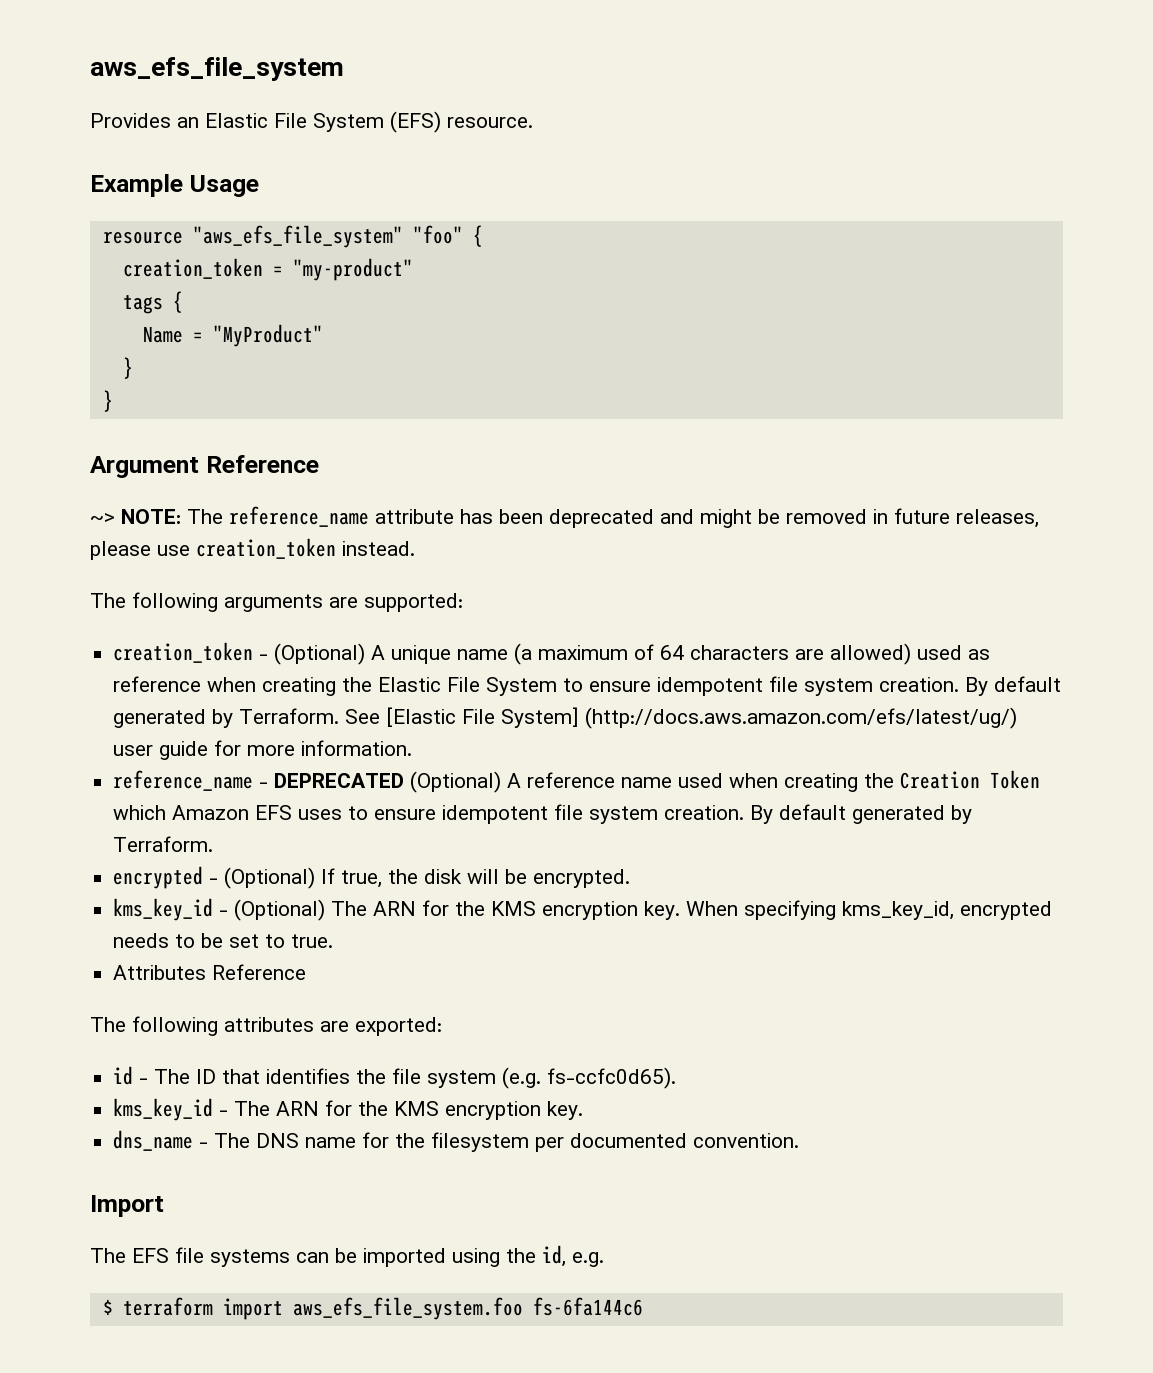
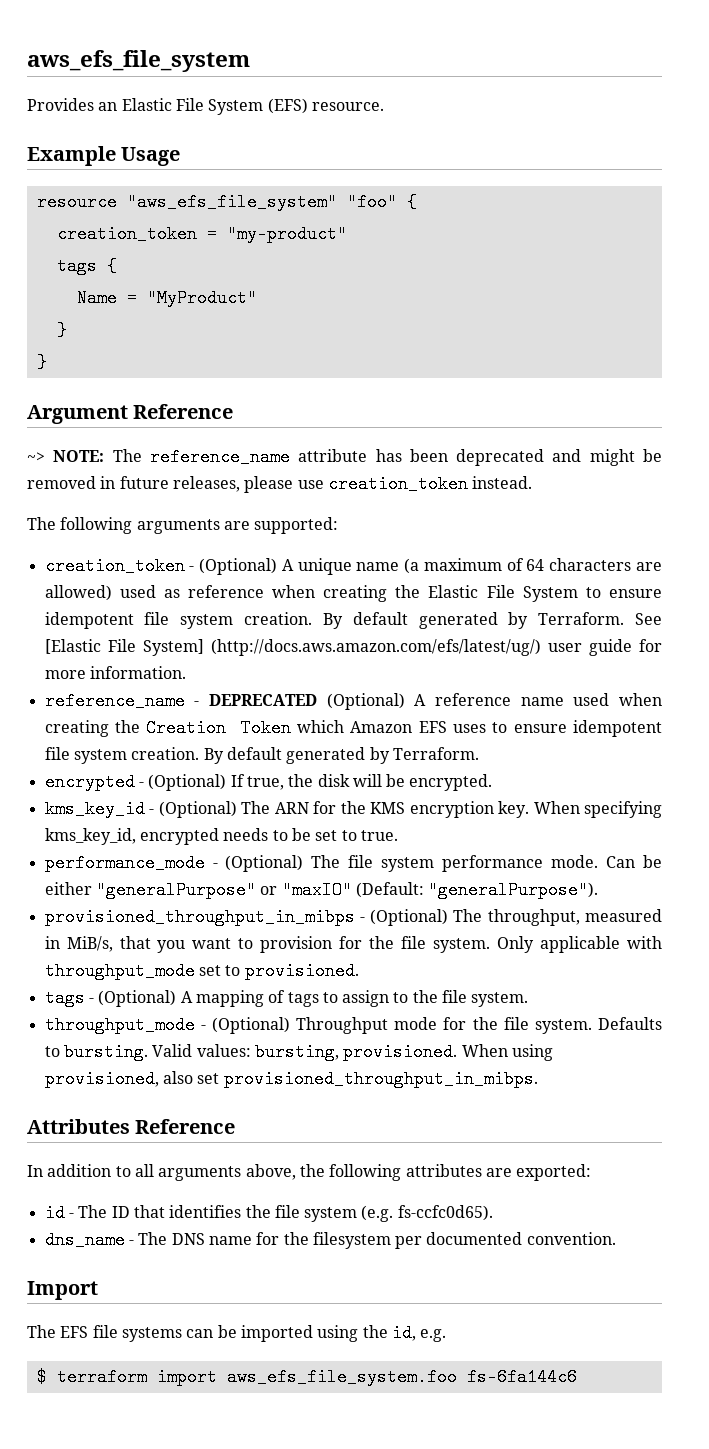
[113,964,307,980] [90,1017,126,1032] Attributes Reference // The -> [44,854,662,872] [44,881,599,899] [44,908,662,926] [44,936,662,953] [44,962,359,980] [44,989,529,1007] [44,1016,663,1034] [44,1043,553,1061] [44,1070,538,1088] [27,1119,236,1134] [27,1164,325,1181] performance_mode - (Optional) The file system performance mode. Can be either "generalPurpose" or "maxIO" (Default: "generalPurpose"). // provisioned_throughput_in_mibps - (Optional) The throughput, measured in MiB/s, that you want to provision for the file system. Only applicable with throughput_mode set to provisioned. // tags - (Optional) A mapping of tags to assign to the file system. // throughput_mode - (Optional) Throughput mode for the file system. Defaults to bursting. Valid values: bursting, provisioned. When using provisioned, also set provisioned_throughput_in_mibps. // Attributes Reference // In addition to all arguments above, the
[113,1098,584,1121] // kms_key_id - The ARN for the KMS encryption key. -> (493, 1213) none

